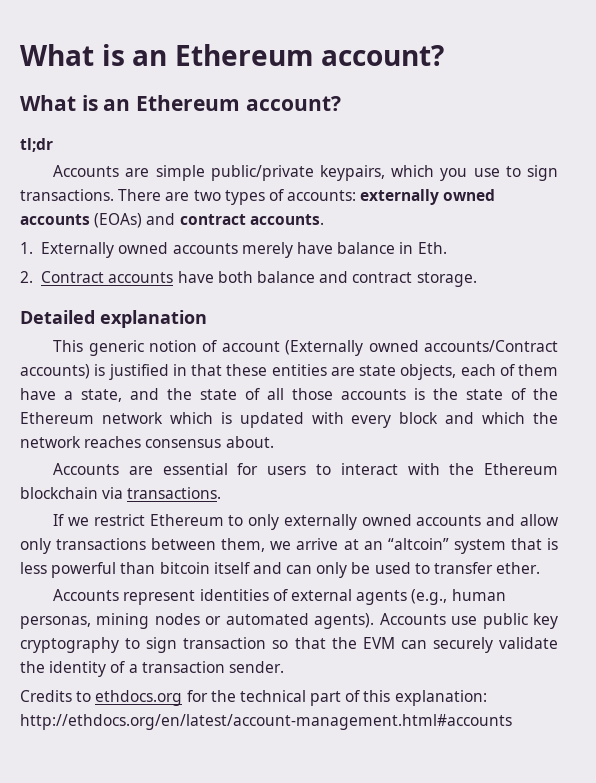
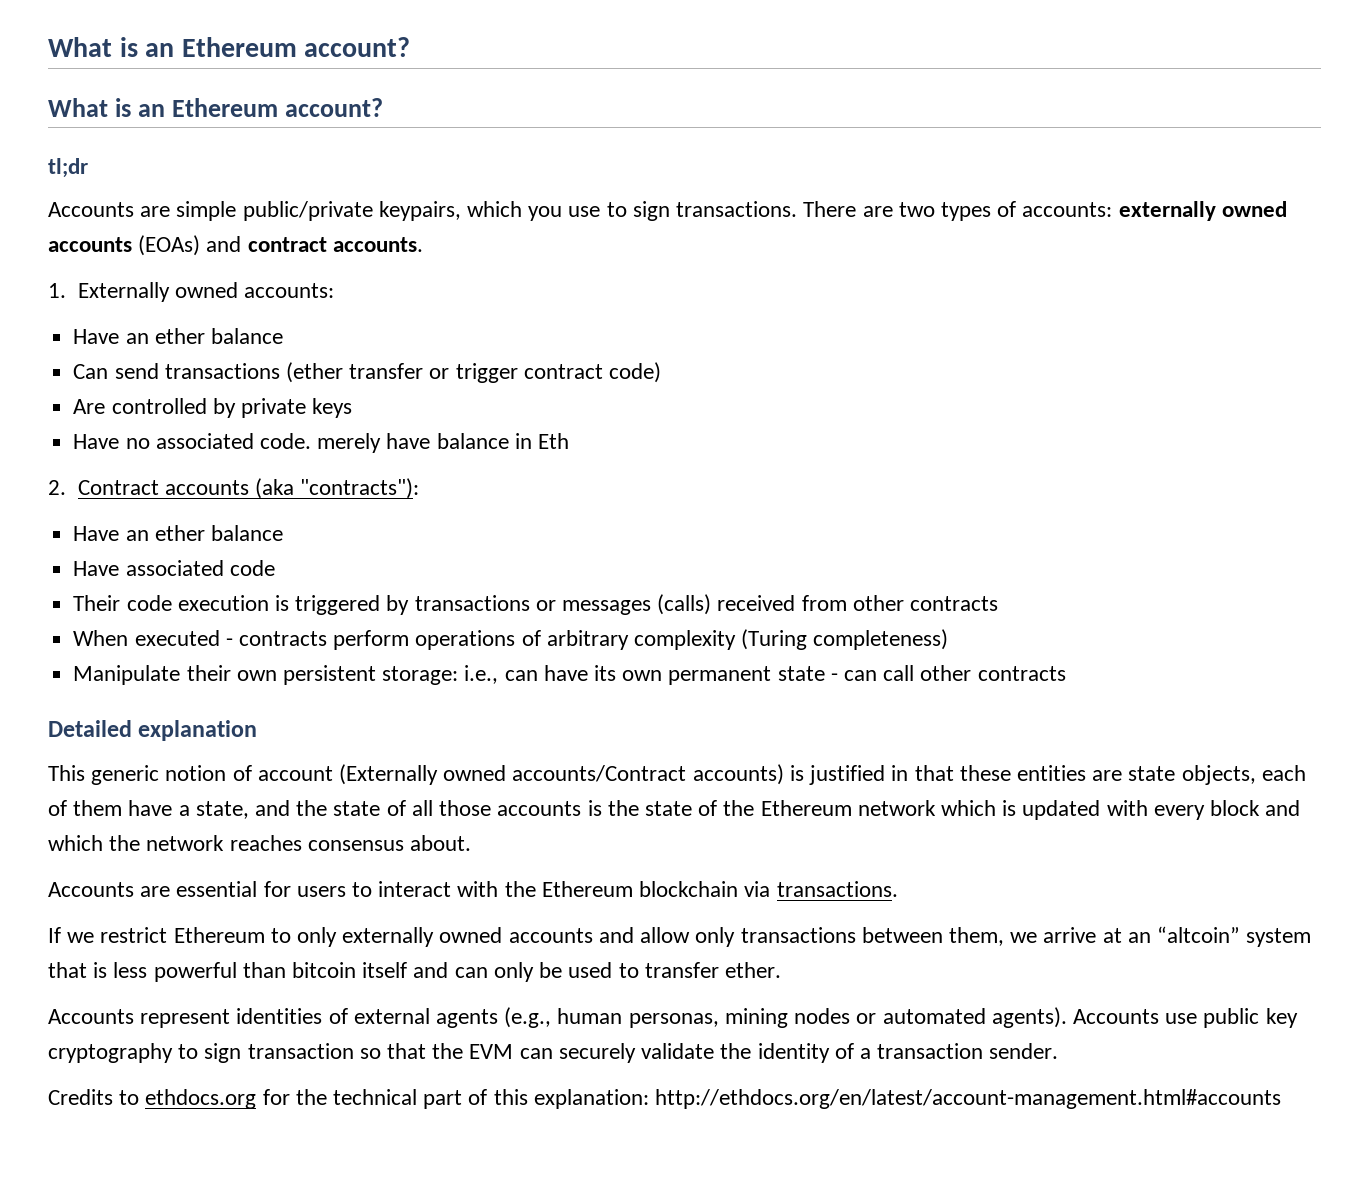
[172,243,238,254] accounts -> [243,283,334,298] [73,328,283,344] [73,362,661,383] [73,398,353,418] [73,433,311,449] accounts: // Have an ether balance // Can send transactions (ether transfer or trigger contract code) // Are controlled by private keys // Have no associated code.
[417,242,447,254] Eth. -> [537,433,569,449] Eth
[177,271,477,287] have both balance and contract storage. -> [254,478,420,499] [73,525,283,541] [73,560,275,576] [73,594,999,615] [73,629,949,650] [73,665,1066,685] (aka "contracts"): // Have an ether balance // Have associated code // Their code execution is triggered by transactions or messages (calls) received from other contracts // When executed - contracts perform operations of arbitrary complexity (Turing completeness) // Manipulate their own persistent storage: i.e., can have its own permanent state - can call other contracts

